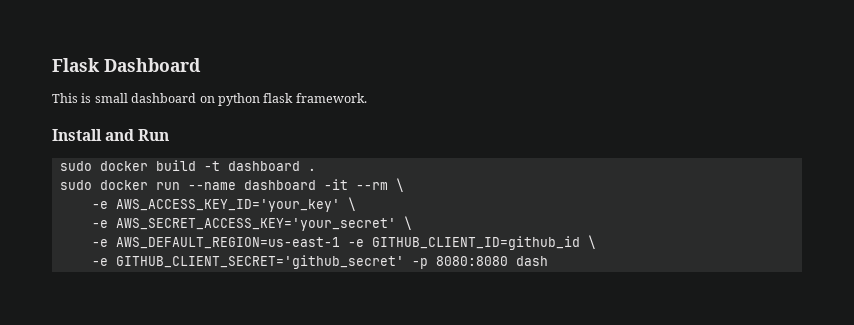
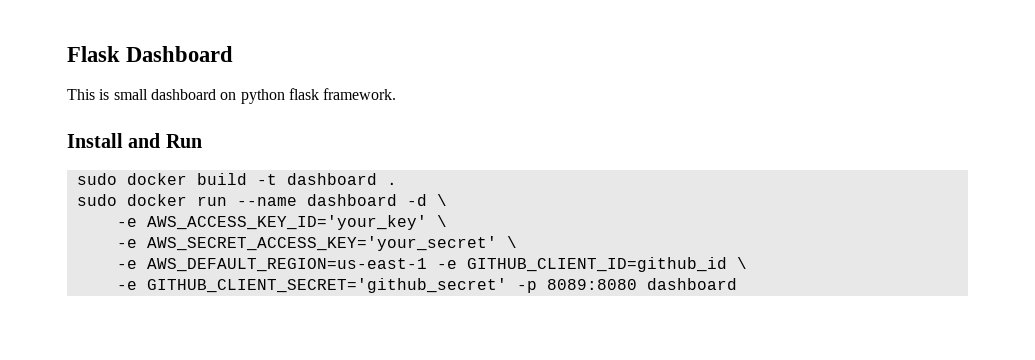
[323,179,388,190] -it --rm -> [406,194,427,206] -d
[435,256,548,266] 8080:8080 dash -> [546,278,737,290] 8089:8080 dashboard

